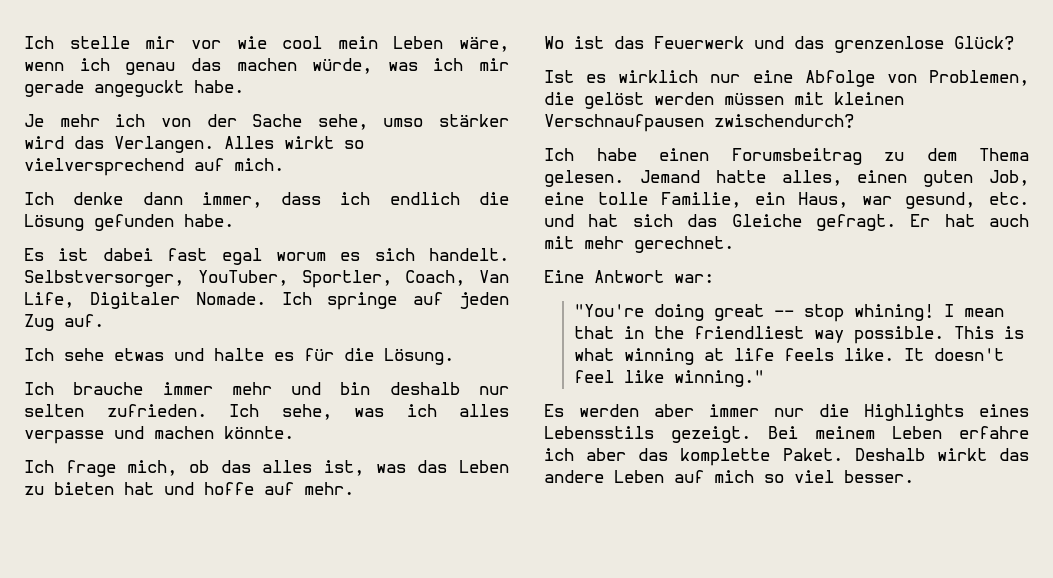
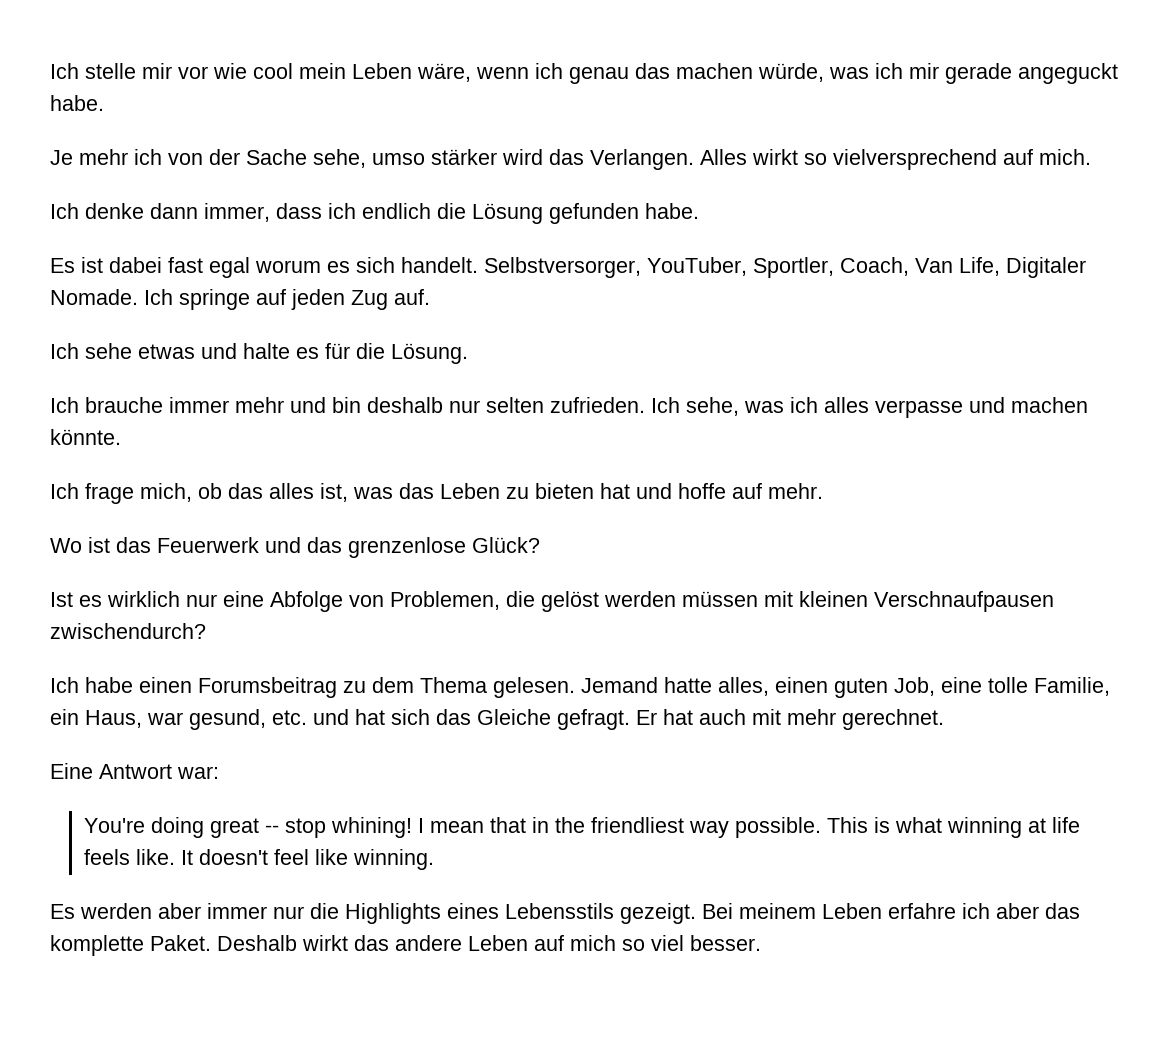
[573,304,644,317] "You're -> [83,818,145,833] You're
[673,370,764,387] winning." -> [352,849,434,870] winning.

